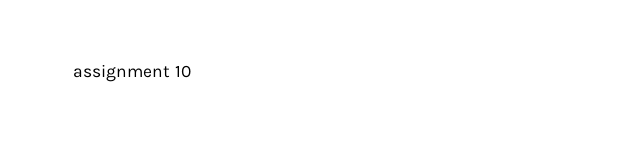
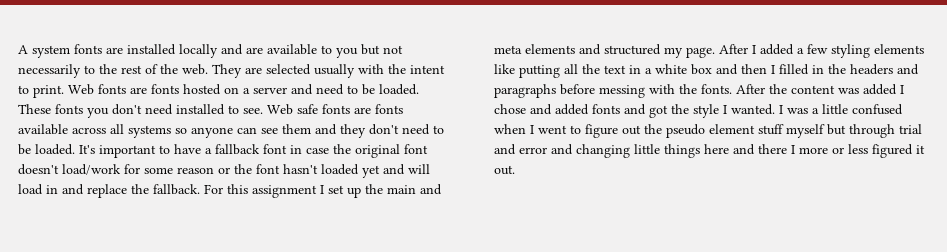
[73,64,191,82] assignment 10 -> [18,44,403,58] [18,64,445,78] [18,84,419,98] [18,104,403,118] [18,124,444,138] [18,144,428,158] [18,164,430,178] [18,184,442,198] [494,44,924,58] [494,64,919,78] [494,84,904,98] [494,104,903,118] [494,124,922,138] [494,144,925,158] [494,165,515,175] A system fonts are installed locally and are available to you but not necessarily to the rest of the web. They are selected usually with the intent to print. Web fonts are fonts hosted on a server and need to be loaded. These fonts you don't need installed to see. Web safe fonts are fonts available across all systems so anyone can see them and they don't need to be loaded. It's important to have a fallback font in case the original font doesn't load/work for some reason or the font hasn't loaded yet and will load in and replace the fallback. For this assignment I set up the main and meta elements and structured my page. After I added a few styling elements like putting all the text in a white box and then I filled in the headers and paragraphs before messing with the fonts. After the content was added I chose and added fonts and got the style I wanted. I was a little confused when I went to figure out the pseudo element stuff myself but through trial and error and changing little things here and there I more or less figured it out.

